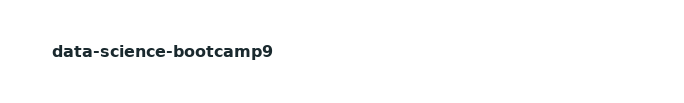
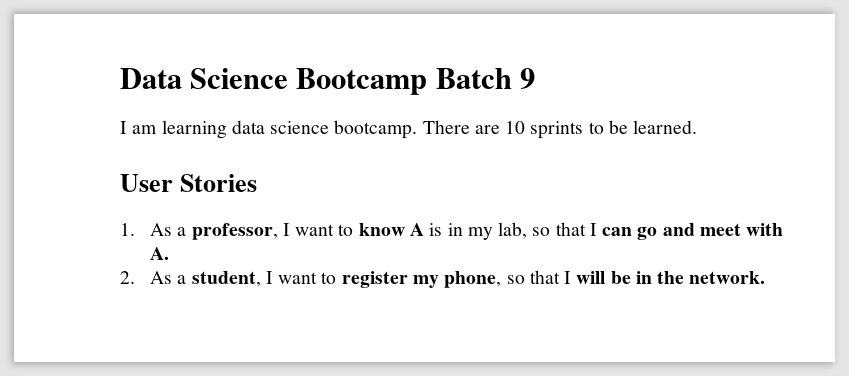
[52,45,273,60] data-science-bootcamp9 -> [120,68,535,95] [120,120,698,139] [120,174,258,192] [120,222,784,240] [150,247,170,260] [120,270,766,288] Data Science Bootcamp Batch 9 // I am learning data science bootcamp. There are 10 sprints to be learned. // User Stories // 1. As a professor, I want to know A is in my lab, so that I can go and meet with A. // 2. As a student, I want to register my phone, so that I will be in the network.

